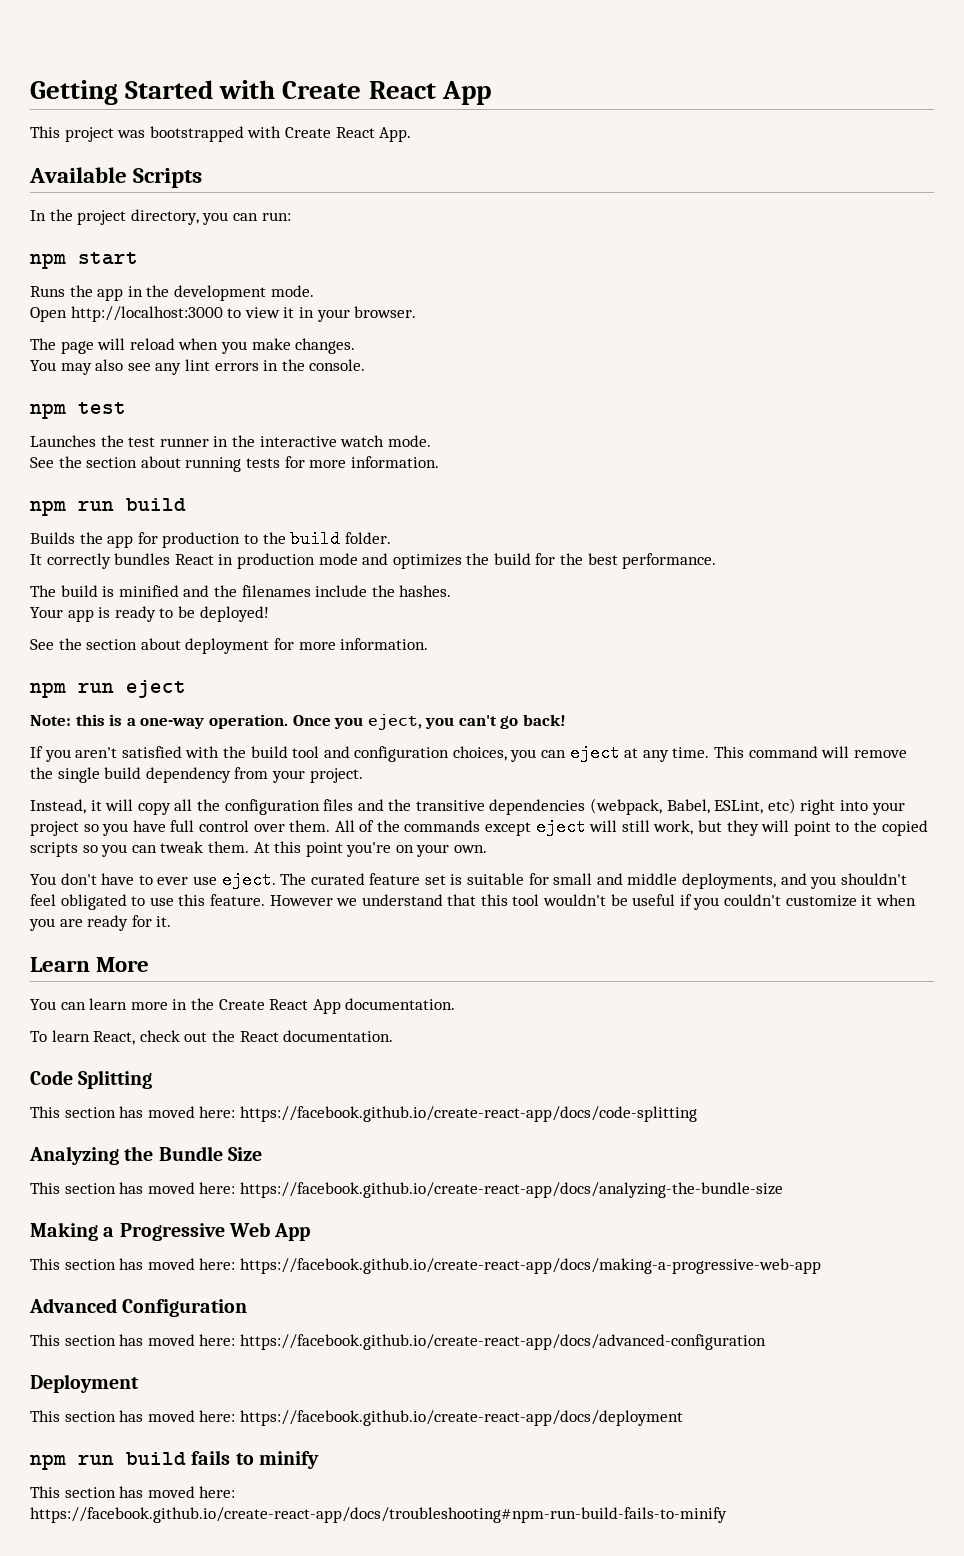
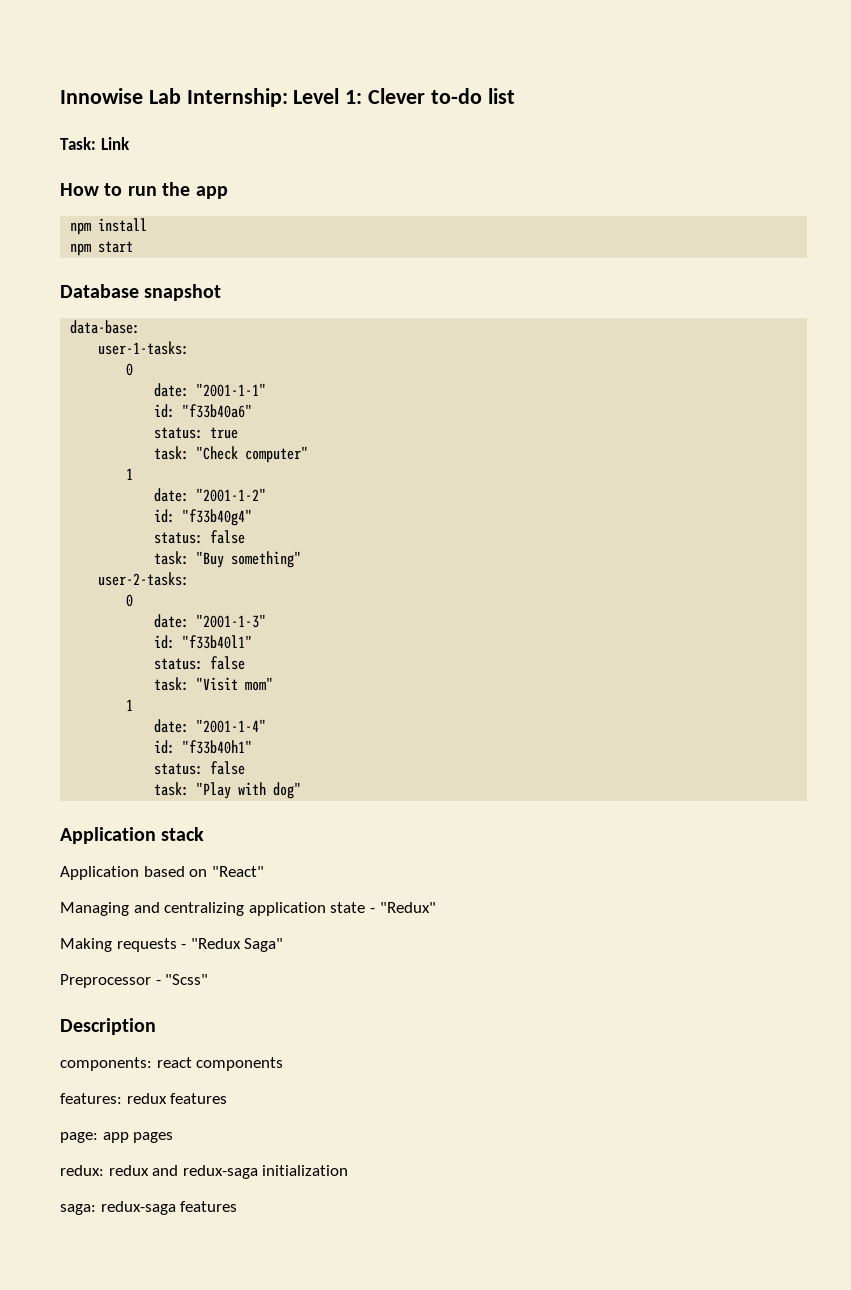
[30,80,491,105] [30,126,412,142] [29,167,203,188] [30,209,291,225] [30,252,138,269] [30,285,314,301] [30,306,417,322] [30,338,356,354] [30,359,366,375] [30,402,126,419] [30,435,431,447] [30,456,439,472] [30,498,186,516] [30,530,391,548] [30,553,717,569] [30,585,452,597] [30,606,269,622] [30,638,429,654] [30,680,186,698] [30,714,567,730] [30,744,907,762] [30,767,363,783] [30,798,905,815] [30,818,928,836] [30,841,488,857] [30,871,907,889] [30,894,916,910] [29,915,172,931] [30,957,150,972] [30,998,456,1014] [30,1030,394,1045] [30,1070,153,1089] [30,1106,697,1122] [29,1146,262,1165] [30,1182,783,1198] [30,1222,311,1241] [30,1258,821,1274] [29,1298,248,1317] [30,1334,766,1350] [30,1374,139,1393] [30,1410,683,1426] [30,1450,319,1470] [30,1486,236,1498] [30,1507,727,1523] Getting Started with Create React App // This project was bootstrapped with Create React App. // Available Scripts // In the project directory, you can run: // npm start // Runs the app in the development mode. // Open http://localhost:3000 to view it in your browser. // The page will reload when you make changes. // You may also see any lint errors in the console. // npm test // Launches the test runner in the interactive watch mode. // See the section about running tests for more information. // npm run build // Builds the app for production to the build folder. // It correctly bundles React in production mode and optimizes the build for the best performance. // The build is minified and the filenames include the hashes. // Your app is ready to be deployed! // See the section about deployment for more information. // npm run eject // Note: this is a one-way operation. Once you eject, you can't go back! // If you aren't satisfied with the build tool and configuration choices, you can eject at any time. This command will remove the single build dependency from your project. // Instead, it will copy all the configuration files and the transitive dependencies (webpack, Babel, ESLint, etc) right into your project so you have full control over them. All of the commands except eject will still work, but they will point to the copied scripts so you can tweak them. At this point you're on your own. // You don't have to ever use eject. The curated feature set is suitable for small and middle deployments, and you shouldn't feel obligated to use this feature. However we understand that this tool wouldn't be useful if you couldn't customize it when you are ready for it. // Learn More // You can learn more in the Create React App documentation. // To learn React, check out the React documentation. // Code Splitting // This section has moved here: https://facebook.github.io/create-react-app/docs/code-splitting // Analyzing the Bundle Size // This section has moved here: https://facebook.github.io/create-react-app/docs/analyzing-the-bundle-size // Making a Progressive Web App // This section has moved here: https://facebook.github.io/create-react-app/docs/making-a-progressive-web-app // Advanced Configuration // This section has moved here: https://facebook.github.io/create-react-app/docs/advanced-configuration // Deployment // This section has moved here: https://facebook.github.io/create-react-app/docs/deployment // npm run build fails to minify // This section has moved here: https://facebook.github.io/create-react-app/docs/troubleshooting#npm-run-build-fails-to-minify -> [60,88,515,107] [60,137,130,150] [60,182,228,199] [70,218,148,235] [70,241,134,256] [60,284,222,301] [70,320,141,334] [98,341,190,355] [126,363,134,376] [154,383,267,397] [154,404,253,418] [154,427,239,439] [154,446,309,463] [126,468,134,480] [154,488,267,502] [154,509,253,526] [154,530,246,544] [154,551,302,568] [98,572,190,586] [126,594,134,607] [154,614,267,628] [154,635,253,649] [154,656,246,670] [154,677,274,691] [126,699,134,711] [154,719,267,733] [154,740,253,754] [154,761,246,775] [154,782,302,799] [60,827,205,844] [60,866,264,880] [60,902,436,916] [60,938,284,952] [60,974,209,988] [60,1018,156,1035] [60,1057,284,1071] [60,1093,228,1104] [60,1132,174,1143] [60,1165,349,1179] [60,1201,238,1215] Innowise Lab Internship: Level 1: Clever to-do list // Task: Link // How to run the app // npm install // npm start // Database snapshot // data-base: // user-1-tasks: // 0 // date: "2001-1-1" // id: "f33b40a6" // status: true // task: "Check computer" // 1 // date: "2001-1-2" // id: "f33b40g4" // status: false // task: "Buy something" // user-2-tasks: // 0 // date: "2001-1-3" // id: "f33b40l1" // status: false // task: "Visit mom" // 1 // date: "2001-1-4" // id: "f33b40h1" // status: false // task: "Play with dog" // Application stack // Application based on "React" // Managing and centralizing application state - "Redux" // Making requests - "Redux Saga" // Preprocessor - "Scss" // Description // components: react components // features: redux features // page: app pages // redux: redux and redux-saga initialization // saga: redux-saga features

